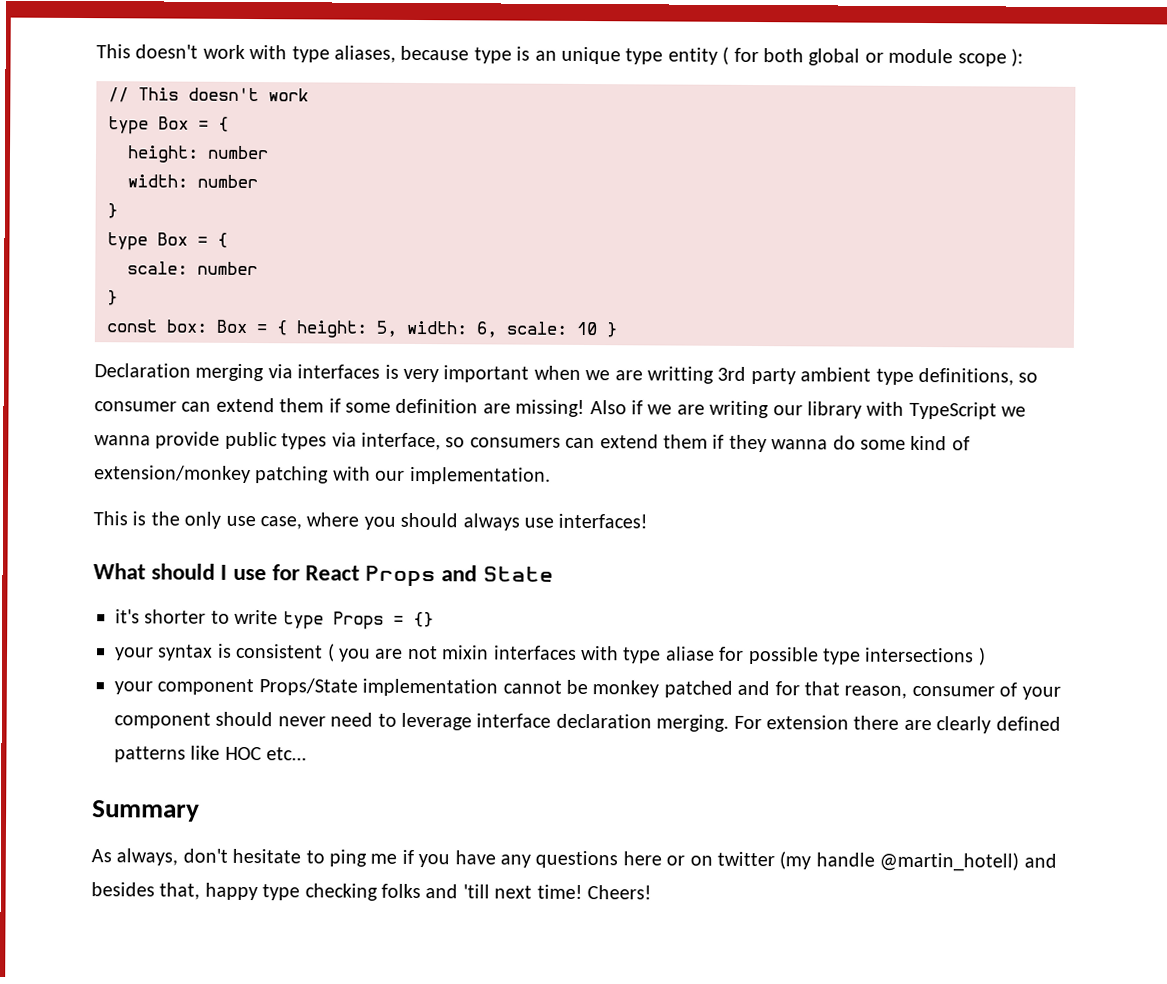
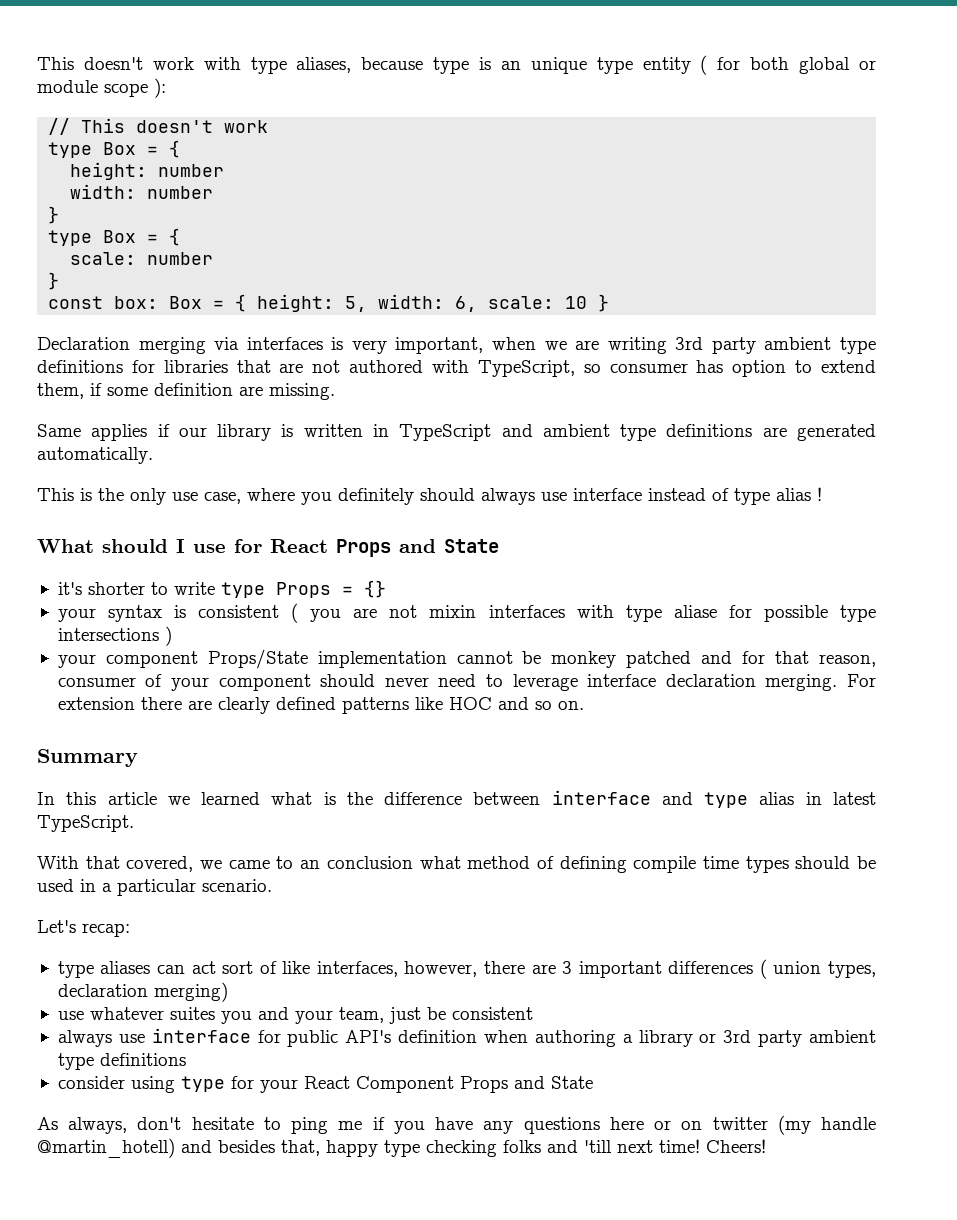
[443,365,530,383] important -> [395,337,484,354] important,
[646,366,1039,386] [94,397,1027,420] [94,431,970,453] [94,465,551,485] writting 3rd party ambient type definitions, so consumer can extend them if some definition are missing! Also if we are writing our library with TypeScript we wanna provide public types via interface, so consumers can extend them if they wanna do some kind of extension/monkey patching with our implementation. -> [607,337,876,354] [37,360,877,377] [37,383,335,400] [37,424,877,441] [37,447,153,464] writing 3rd party ambient type definitions for libraries that are not authored with TypeScript, so consumer has option to extend them, if some definition are missing. // Same applies if our library is written in TypeScript and ambient type definitions are generated automatically.
(396, 523) none -> [338,488,414,505] definitely
[558,513,649,529] interfaces! -> [573,487,822,505] interface instead of type alias !
[266,747,308,761] [92,800,200,822] etc... // Summary -> [497,697,584,710] [37,749,138,767] [37,790,876,808] [37,815,134,832] [37,856,876,873] [37,879,272,896] [37,920,130,937] [57,959,877,979] [57,982,228,1002] [57,1007,533,1024] [57,1028,877,1047] [57,1053,186,1070] [57,1076,593,1093] and so on. // Summary // In this article we learned what is the difference between interface and type alias in latest TypeScript. // With that covered, we came to an conclusion what method of defining compile time types should be used in a particular scenario. // Let's recap: // type aliases can act sort of like interfaces, however, there are 3 important differences ( union types, declaration merging) // use whatever suites you and your team, just be consistent // always use interface for public API's definition when authoring a library or 3rd party ambient type definitions // consider using type for your React Component Props and State

